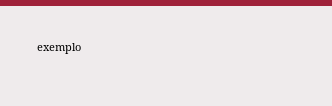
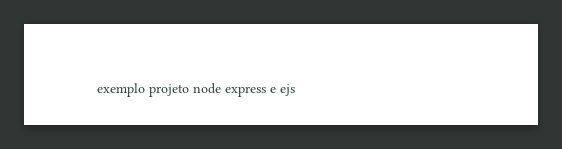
(81, 48) none -> [149,83,295,97] projeto node express e ejs

